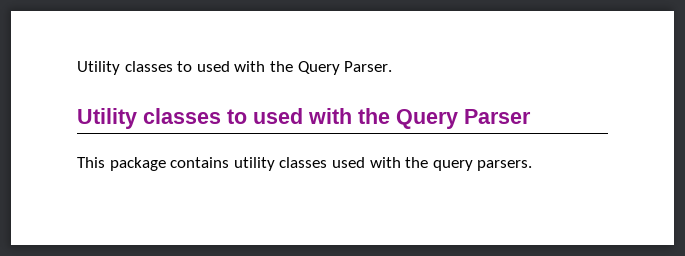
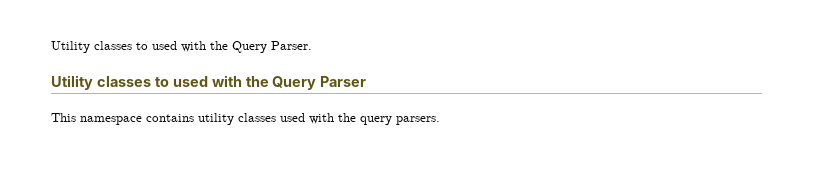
[109,157,166,171] package -> [80,116,142,125] namespace

